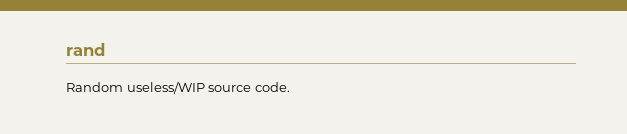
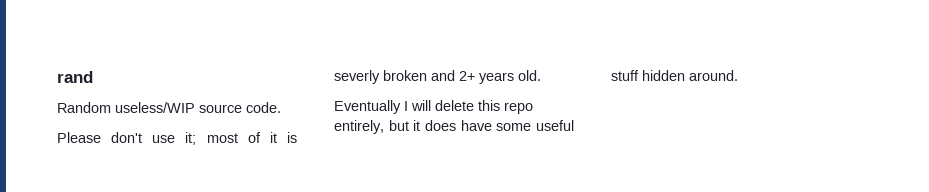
(290, 87) none -> [57,132,297,145] [334,70,541,84] [334,100,533,114] [334,120,574,134] [611,70,738,81] // Please don't use it; most of it is severly broken and 2+ years old. // Eventually I will delete this repo entirely, but it does have some useful stuff hidden around.

